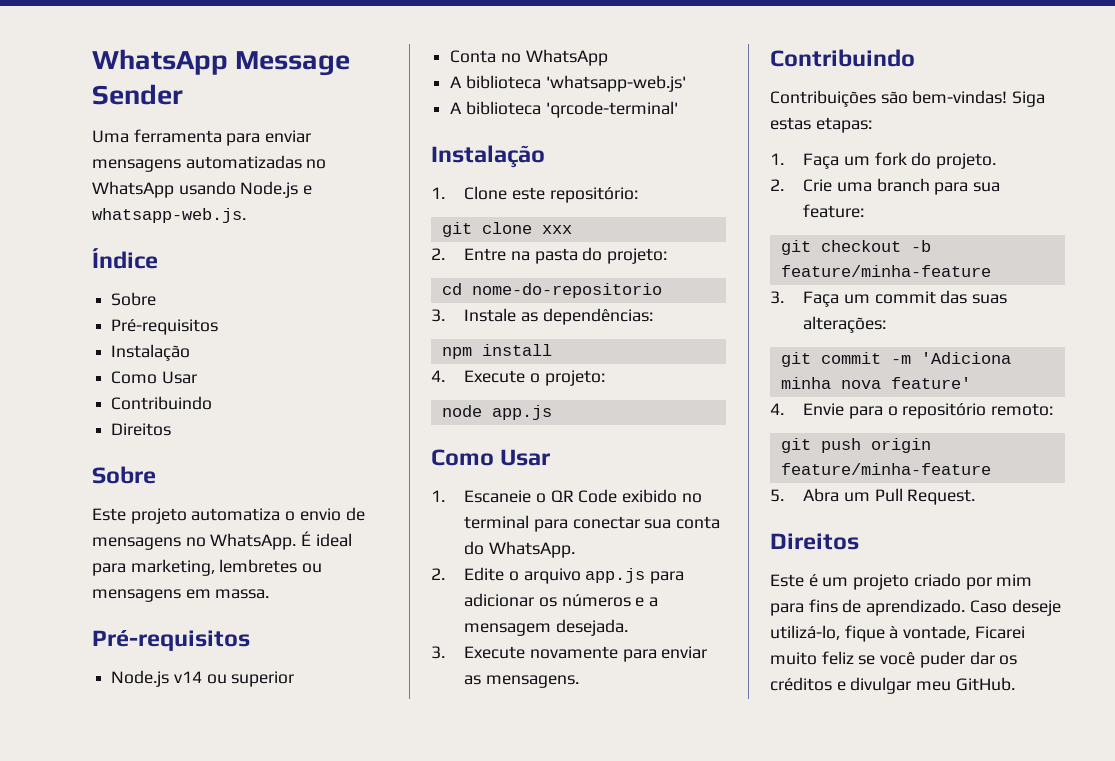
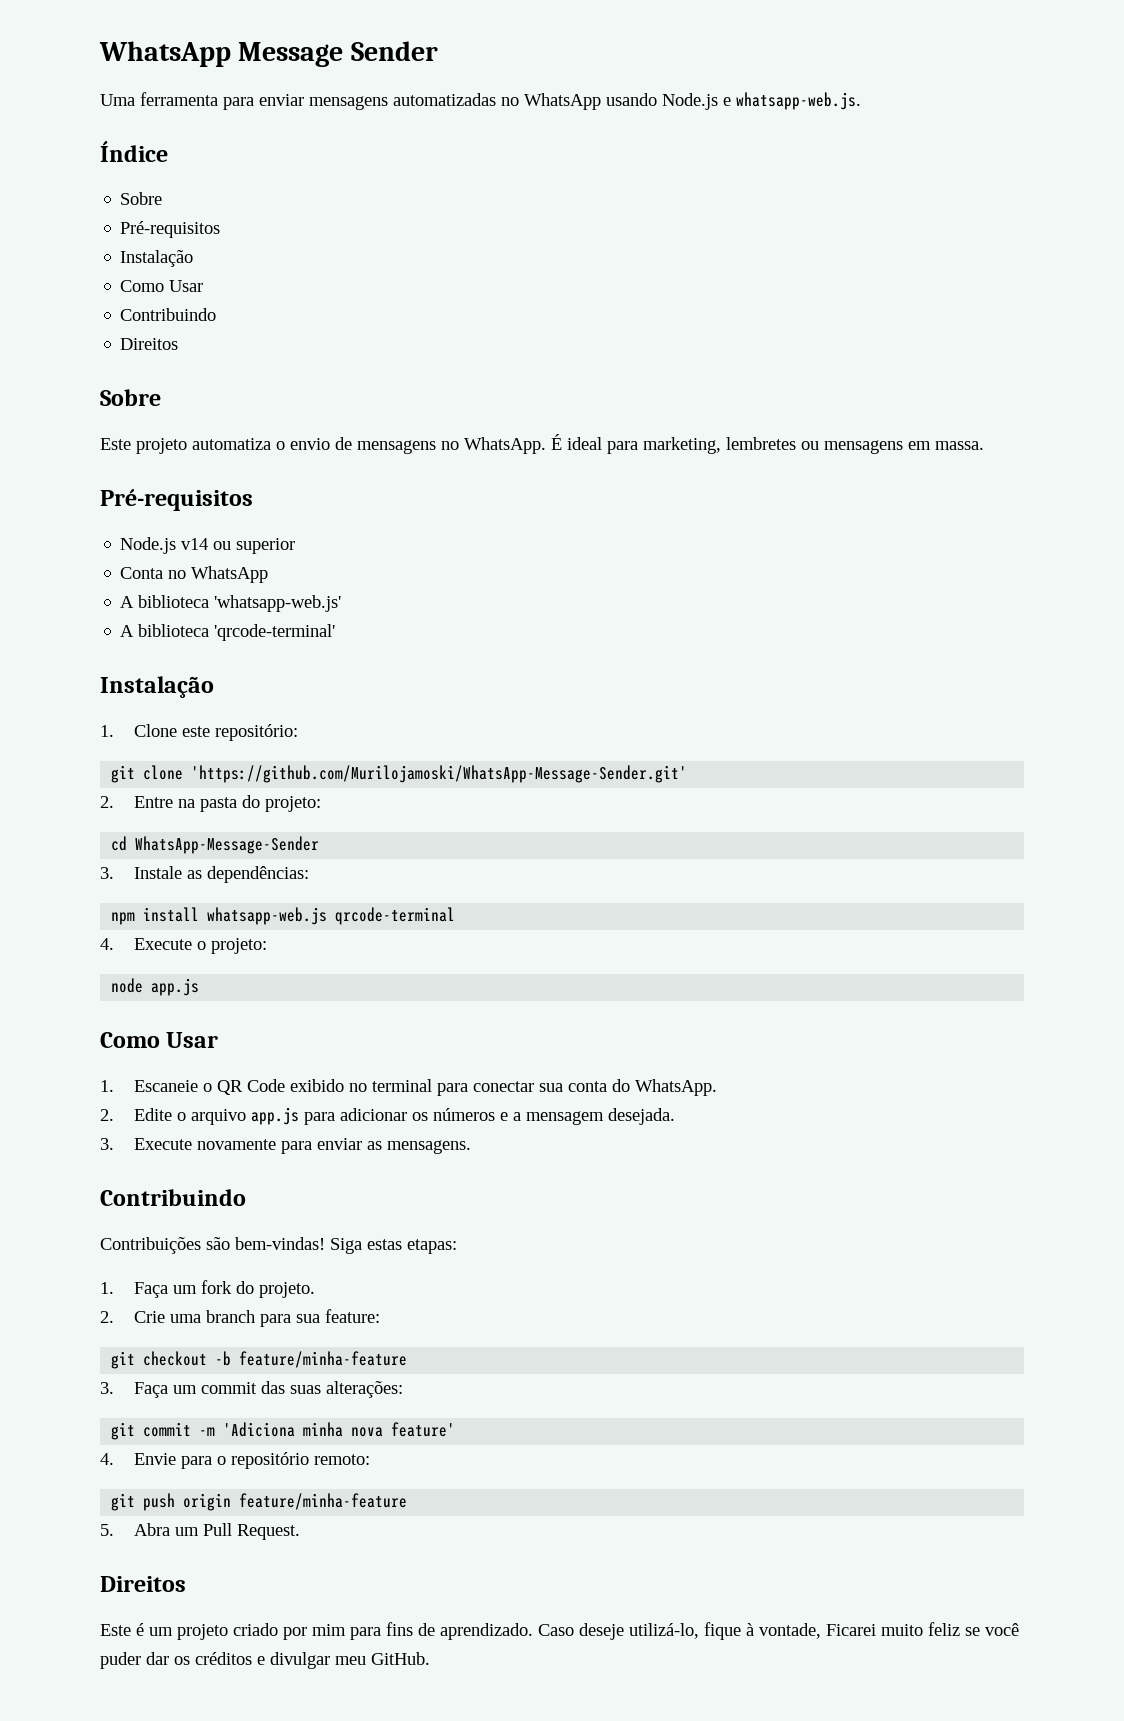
[541,225,572,234] xxx -> [191,765,688,783] 'https://github.com/Murilojamoski/WhatsApp-Message-Sender.git'
[471,283,662,298] nome-do-repositorio -> [135,836,320,854] WhatsApp-Message-Sender
(552, 350) none -> [207,907,456,925] whatsapp-web.js qrcode-terminal

